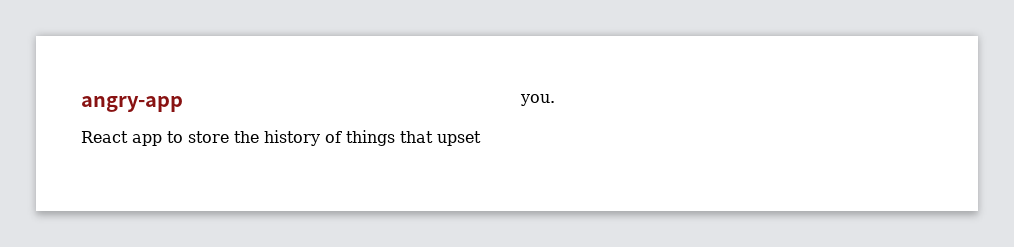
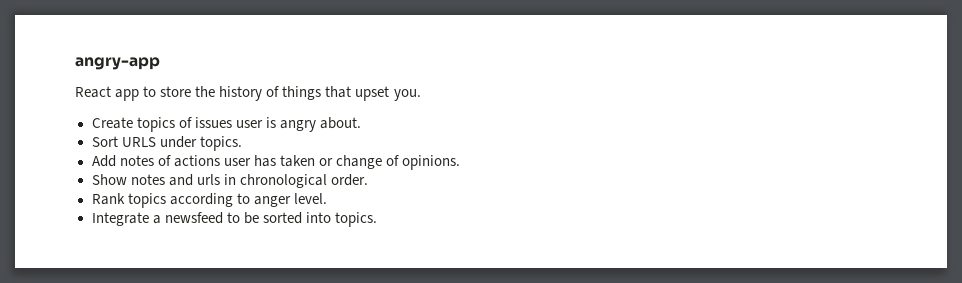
(555, 100) none -> [91,117,361,132] [91,136,242,151] [91,155,461,170] [91,174,368,188] [91,193,327,208] [91,212,377,227] // Create topics of issues user is angry about. // Sort URLS under topics. // Add notes of actions user has taken or change of opinions. // Show notes and urls in chronological order. // Rank topics according to anger level. // Integrate a newsfeed to be sorted into topics.

